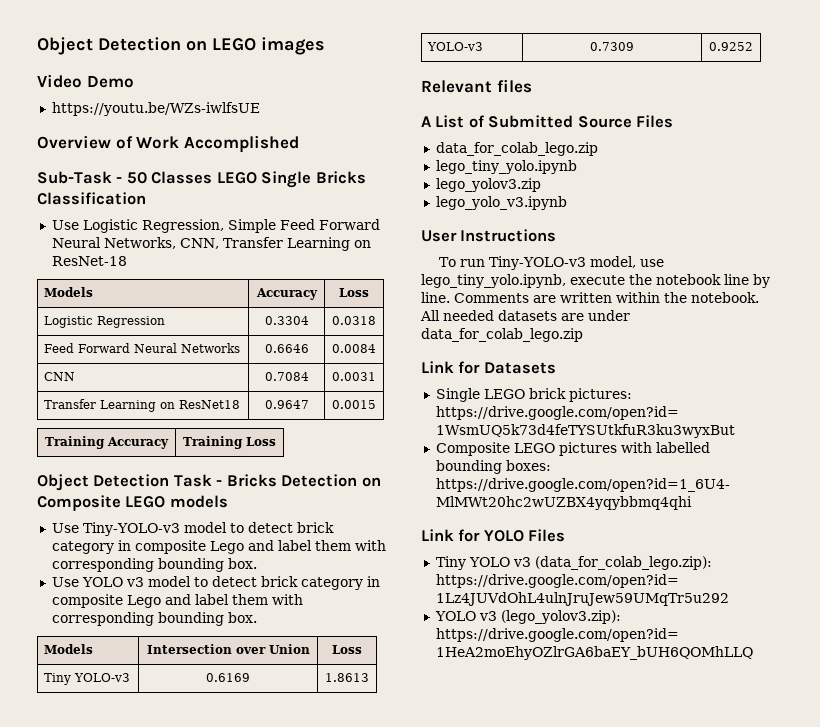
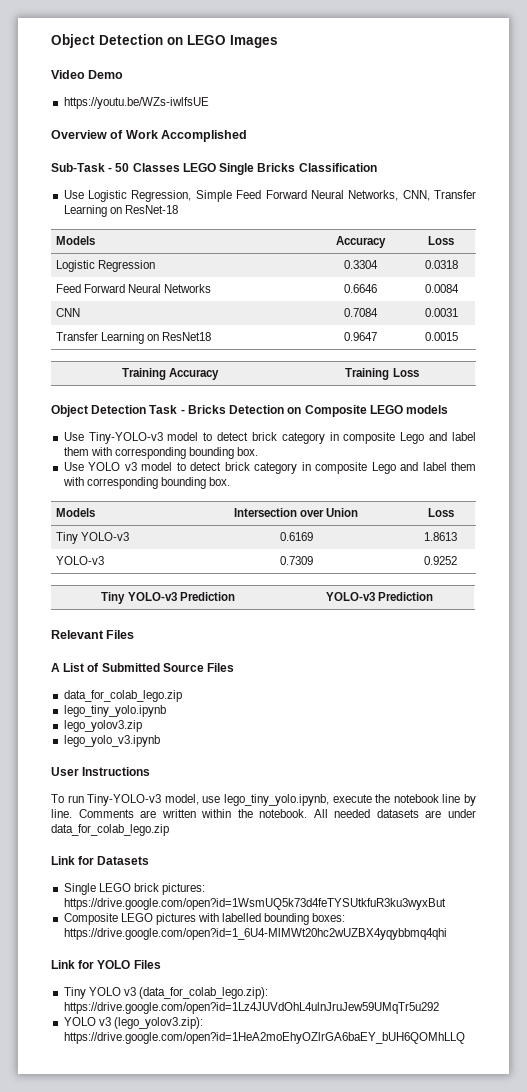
[261,37,325,55] images -> [230,35,278,48] Images
(753, 46) none -> [101,592,235,604] [325,592,434,601] // Tiny YOLO-v3 Prediction | YOLO-v3 Prediction
[496,79,532,93] files -> [106,630,135,639] Files

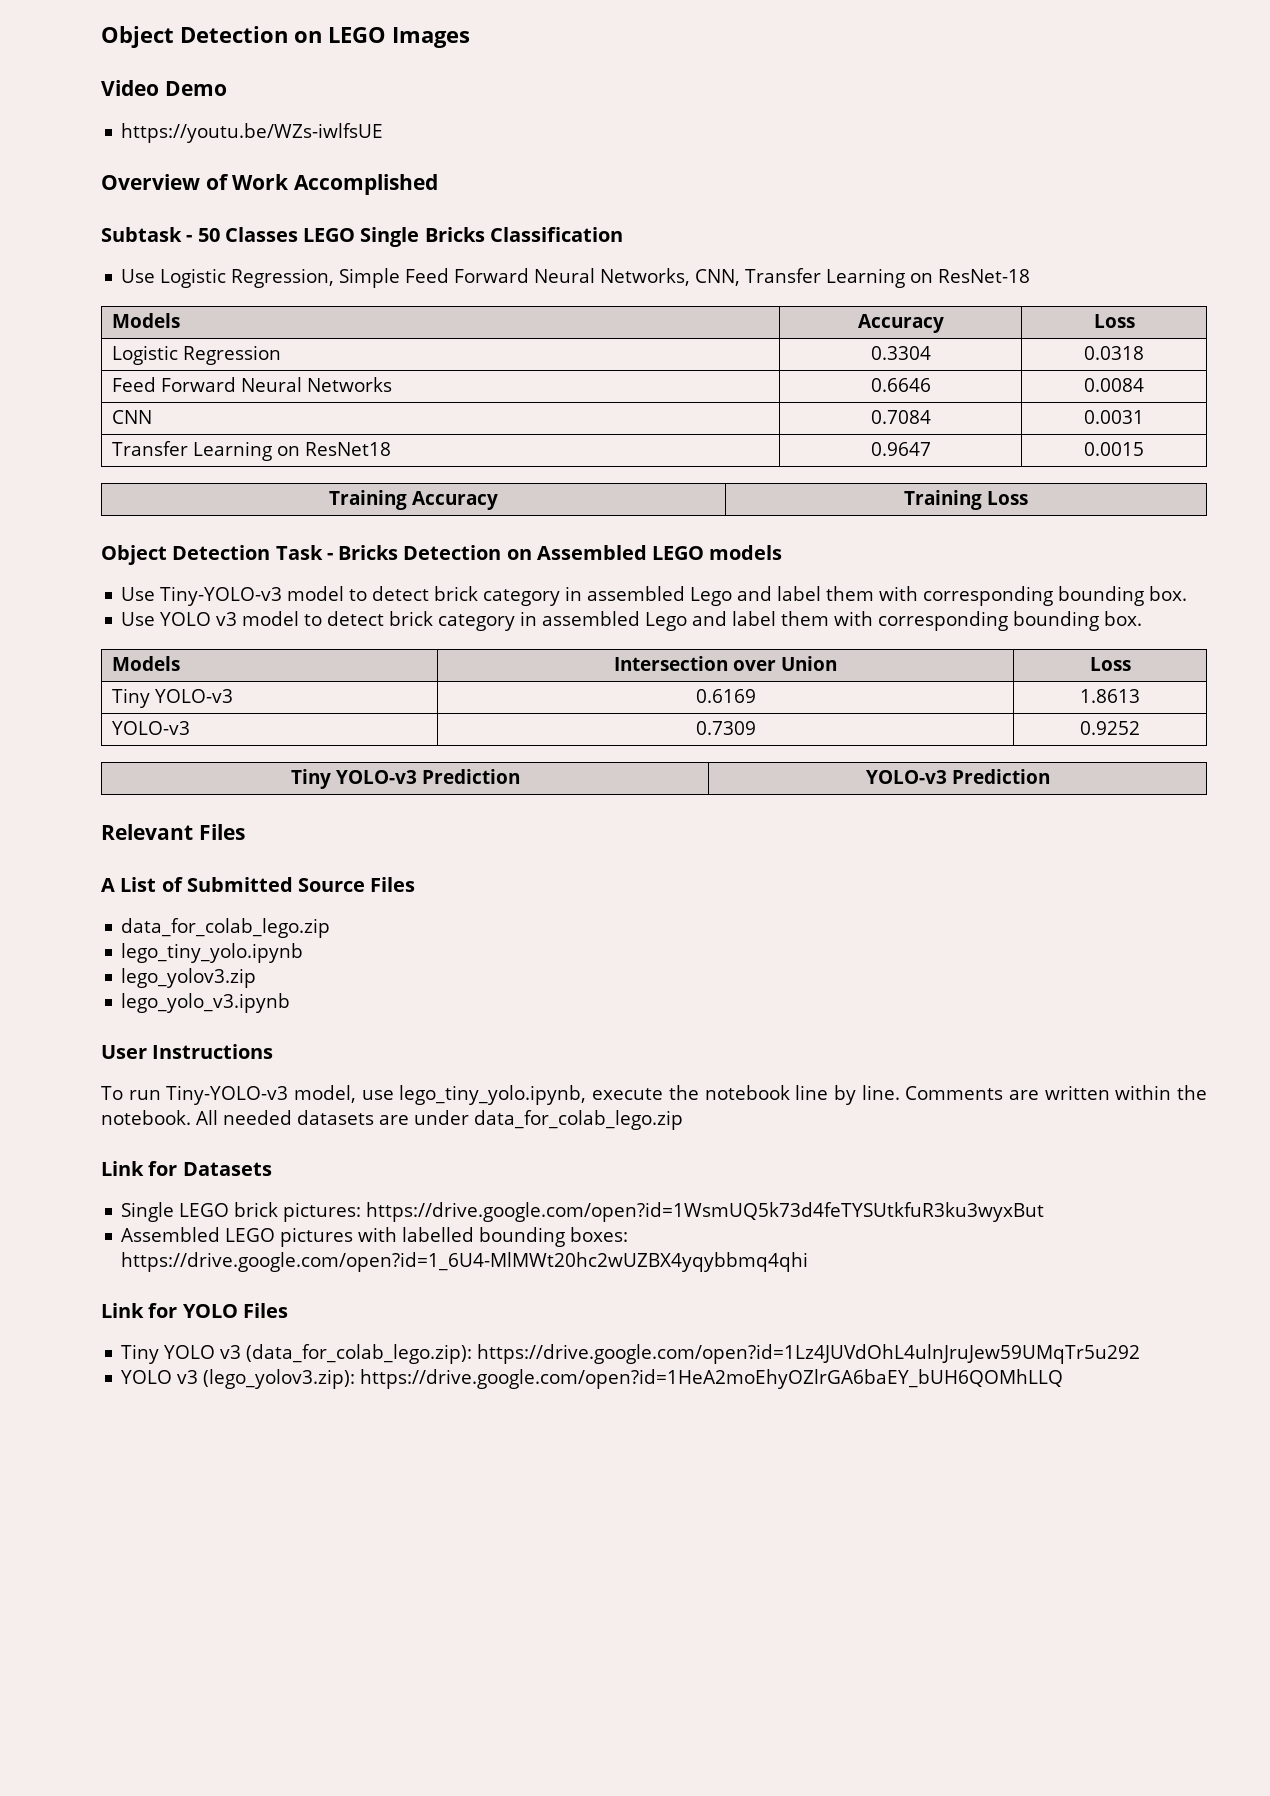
[51,163,105,172] Sub-Task -> [101,227,182,242] Subtask
[304,405,367,417] Composite -> [536,545,647,560] Assembled
[343,432,396,444] composite -> [587,586,686,601] assembled
[315,462,368,474] composite -> [542,611,641,626] assembled
[63,913,118,925] Composite -> [121,1227,221,1242] Assembled

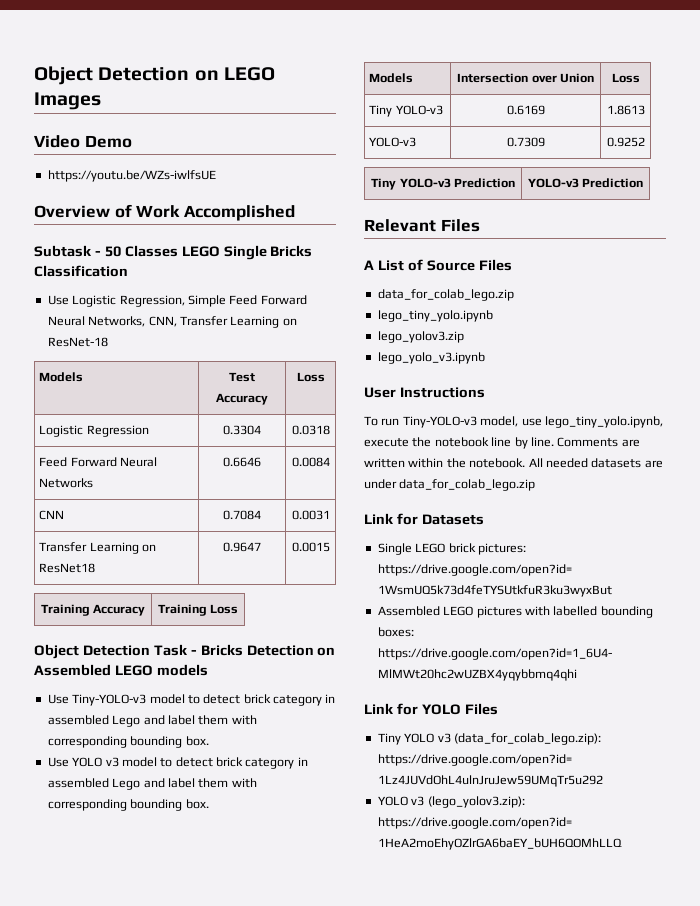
(181, 320) none -> [229,372,255,382] Test
[186,877,293,892] Submitted -> (423, 265) none

